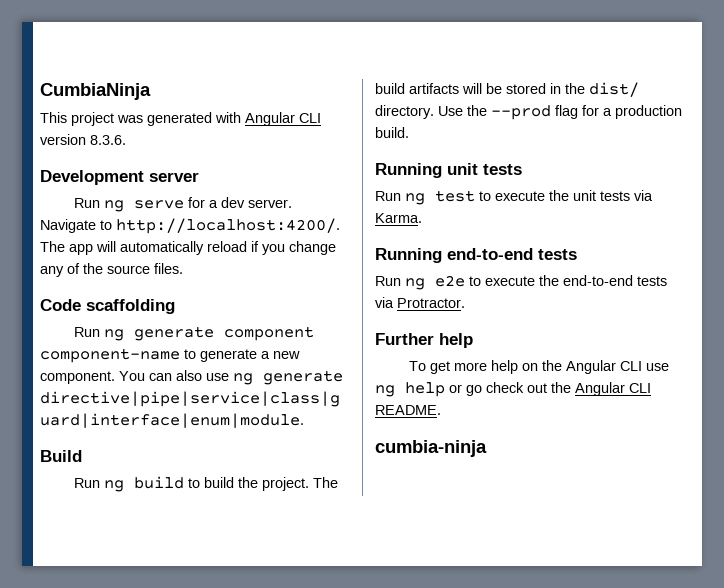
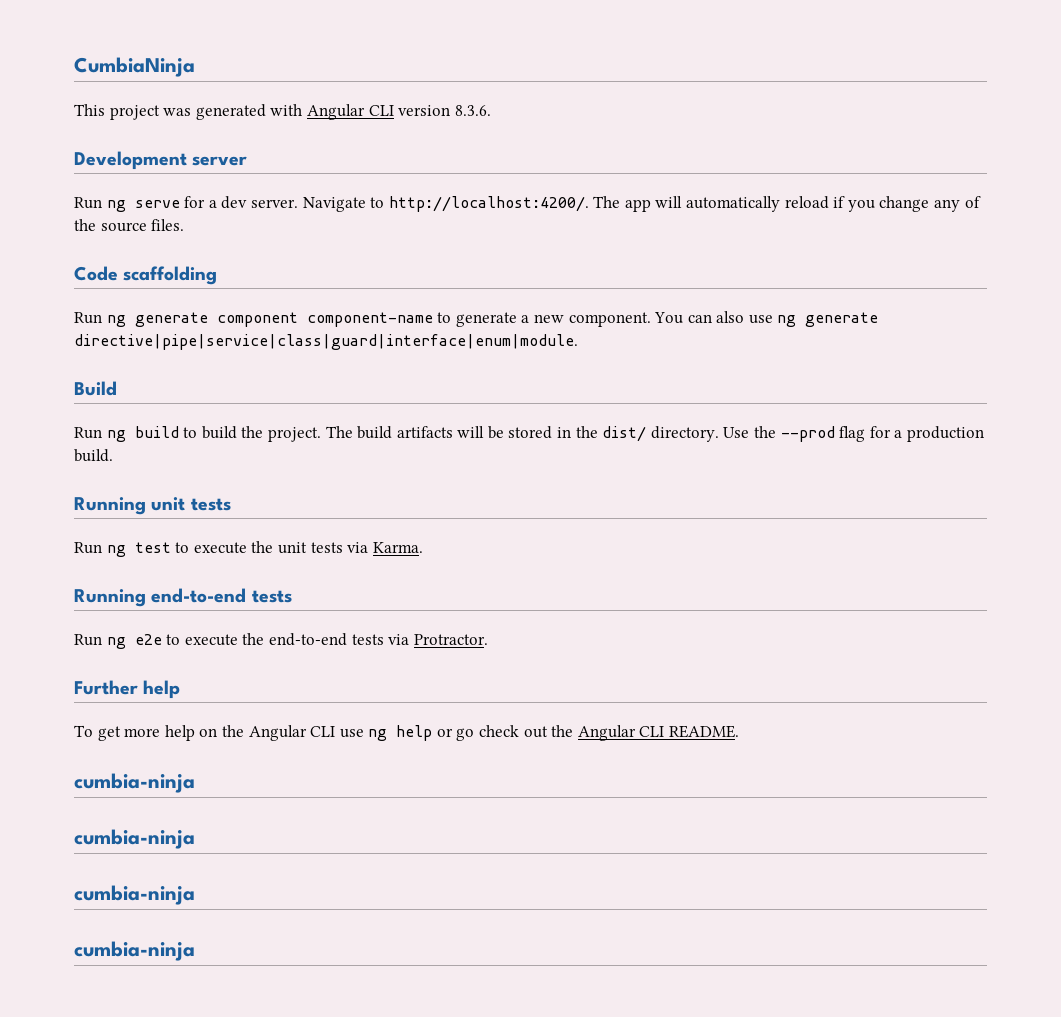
(487, 448) none -> [74,829,195,849] [74,885,195,905] [74,941,195,961] // cumbia-ninja // cumbia-ninja // cumbia-ninja

